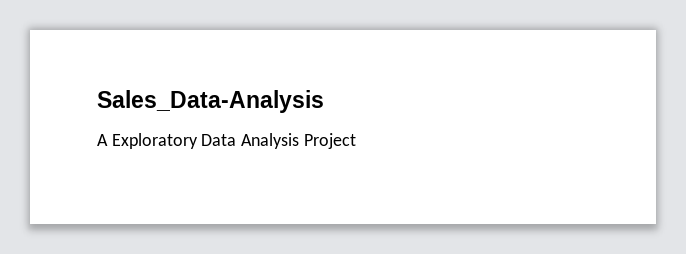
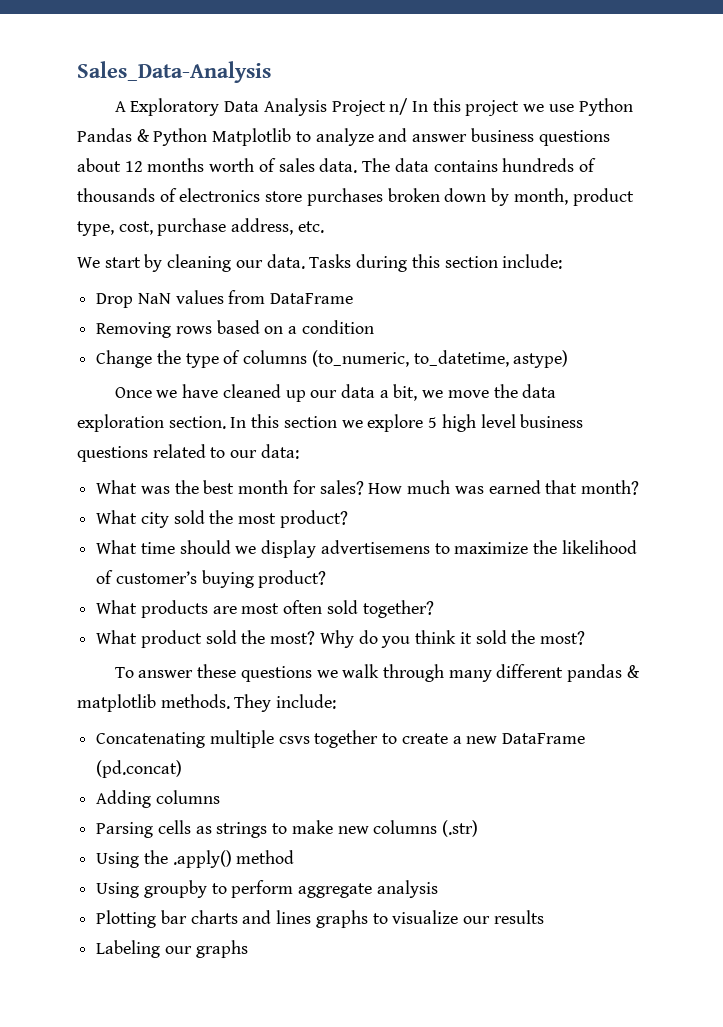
(356, 141) none -> [389,98,633,116] [77,128,610,146] [77,158,596,173] [77,188,634,206] [77,218,324,236] [77,254,563,272] [96,290,354,308] [96,320,374,338] [96,350,569,368] [114,384,557,402] [77,414,584,432] [77,444,299,462] [96,480,639,495] [96,510,348,528] [96,540,637,558] [96,570,327,588] [96,600,434,618] [96,630,585,648] [114,664,640,682] [77,694,337,712] [96,730,586,748] [96,760,183,778] [96,790,220,808] [96,820,479,838] [96,850,295,868] [96,880,438,898] [96,910,544,928] [96,940,248,958] n/ In this project we use Python Pandas & Python Matplotlib to analyze and answer business questions about 12 months worth of sales data. The data contains hundreds of thousands of electronics store purchases broken down by month, product type, cost, purchase address, etc. // We start by cleaning our data. Tasks during this section include: // Drop NaN values from DataFrame // Removing rows based on a condition // Change the type of columns (to_numeric, to_datetime, astype) // Once we have cleaned up our data a bit, we move the data exploration section. In this section we explore 5 high level business questions related to our data: // What was the best month for sales? How much was earned that month? // What city sold the most product? // What time should we display advertisemens to maximize the likelihood of customer’s buying product? // What products are most often sold together? // What product sold the most? Why do you think it sold the most? // To answer these questions we walk through many different pandas & matplotlib methods. They include: // Concatenating multiple csvs together to create a new DataFrame (pd.concat) // Adding columns // Parsing cells as strings to make new columns (.str) // Using the .apply() method // Using groupby to perform aggregate analysis // Plotting bar charts and lines graphs to visualize our results // Labeling our graphs

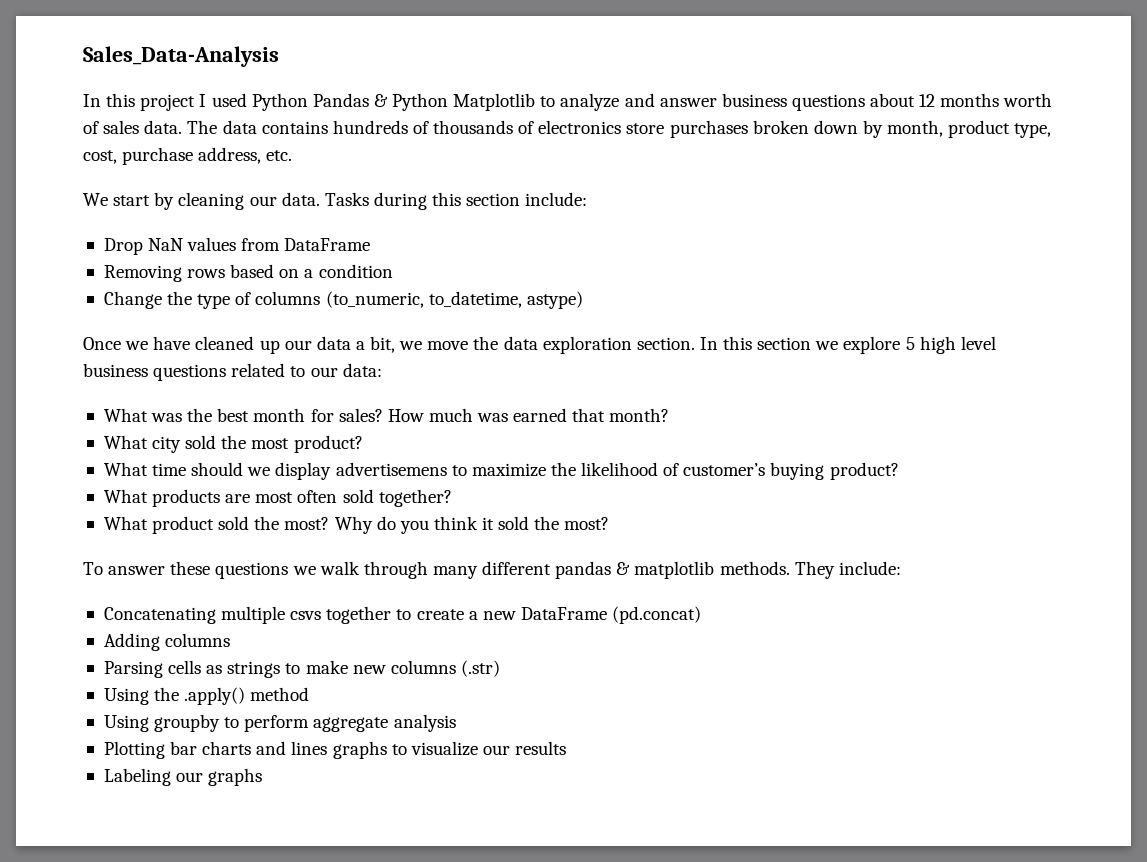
[114,98,409,116] A Exploratory Data Analysis Project n/ -> (279, 56) none
[523,104,574,112] we use -> [199,93,247,107] I used

